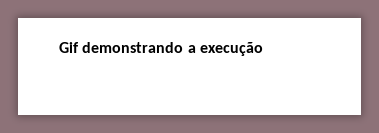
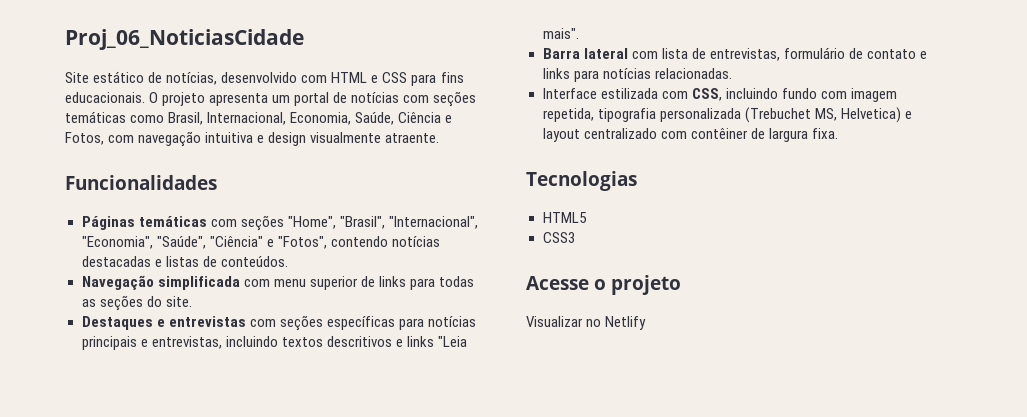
[59,42,263,56] Gif demonstrando a execução -> [65,29,304,50] [65,71,464,86] [65,91,477,107] [65,111,453,125] [65,131,440,147] [65,175,217,190] [81,215,478,231] [81,236,440,249] [81,256,288,267] [81,275,474,290] [81,295,192,311] [81,315,476,331] [81,336,467,350] [542,28,579,39] [542,47,927,61] [542,68,732,82] [542,88,897,102] [542,107,912,123] [542,128,838,142] [526,171,637,191] [542,212,587,223] [542,232,575,243] [526,275,682,295] [526,316,647,330] Proj_06_NoticiasCidade // Site estático de notícias, desenvolvido com HTML e CSS para fins educacionais. O projeto apresenta um portal de notícias com seções temáticas como Brasil, Internacional, Economia, Saúde, Ciência e Fotos, com navegação intuitiva e design visualmente atraente. // Funcionalidades // Páginas temáticas com seções "Home", "Brasil", "Internacional", "Economia", "Saúde", "Ciência" e "Fotos", contendo notícias destacadas e listas de conteúdos. // Navegação simplificada com menu superior de links para todas as seções do site. // Destaques e entrevistas com seções específicas para notícias principais e entrevistas, incluindo textos descritivos e links "Leia mais". // Barra lateral com lista de entrevistas, formulário de contato e links para notícias relacionadas. // Interface estilizada com CSS, incluindo fundo com imagem repetida, tipografia personalizada (Trebuchet MS, Helvetica) e layout centralizado com contêiner de largura fixa. // Tecnologias // HTML5 // CSS3 // Acesse o projeto // Visualizar no Netlify

